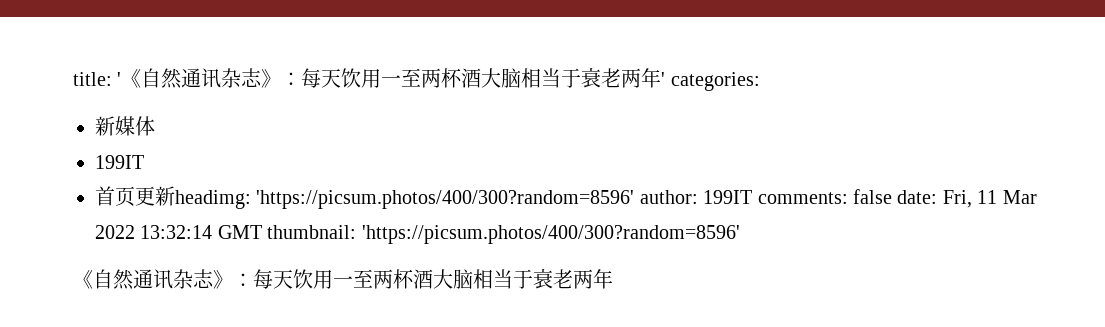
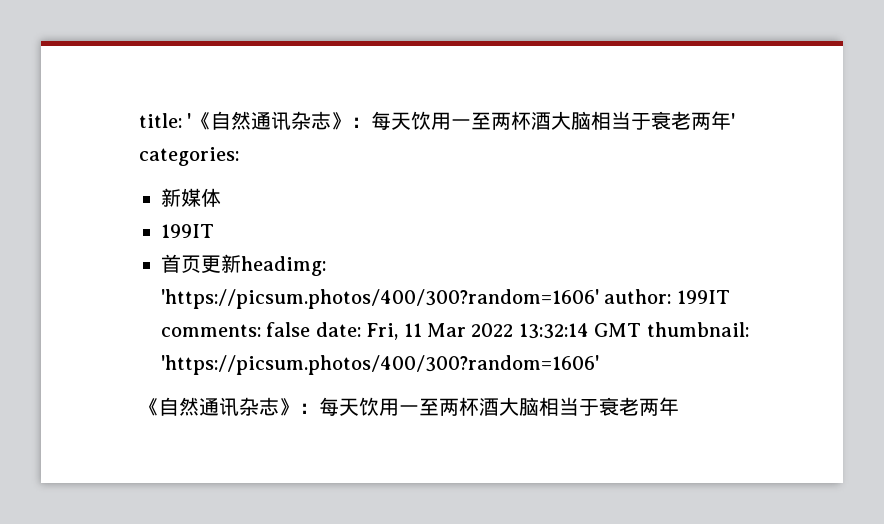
[256,190,635,209] 'https://picsum.photos/400/300?random=8596' -> [161,289,599,309] 'https://picsum.photos/400/300?random=1606'
[361,225,740,244] 'https://picsum.photos/400/300?random=8596' -> [161,355,599,375] 'https://picsum.photos/400/300?random=1606'

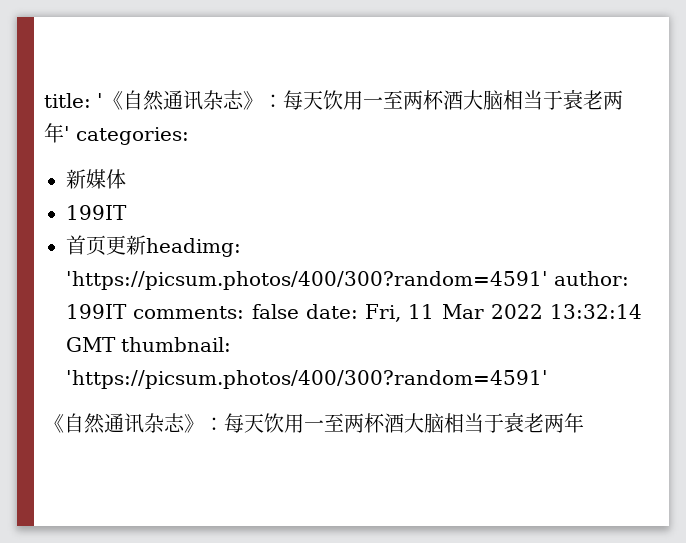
[161,289,599,309] 'https://picsum.photos/400/300?random=1606' -> [66,271,548,290] 'https://picsum.photos/400/300?random=4591'
[161,355,599,375] 'https://picsum.photos/400/300?random=1606' -> [66,370,548,389] 'https://picsum.photos/400/300?random=4591'

